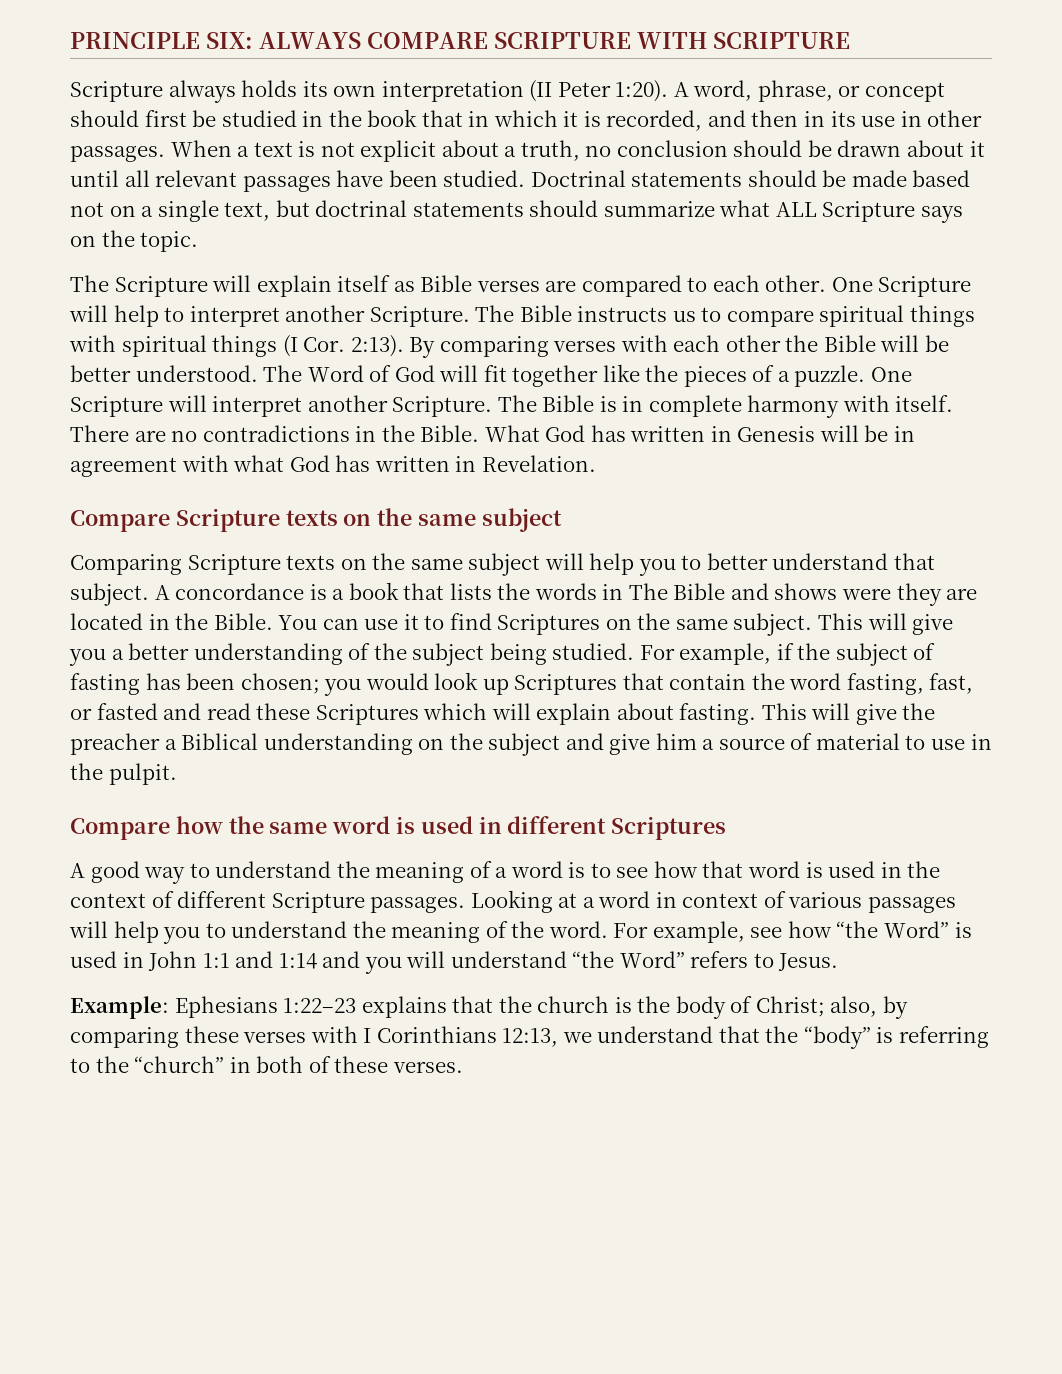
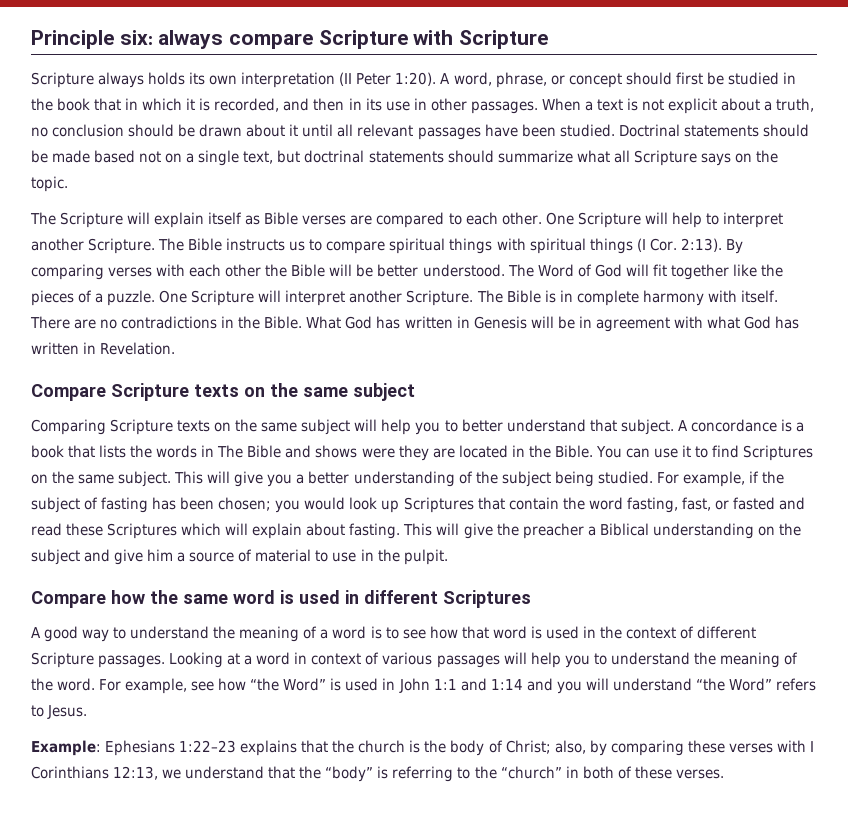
[70,32,851,49] PRINCIPLE SIX: ALWAYS COMPARE SCRIPTURE WITH SCRIPTURE -> [31,30,549,49] Principle six: always compare Scripture with Scripture
[775,202,817,217] ALL -> [613,150,630,163] all

